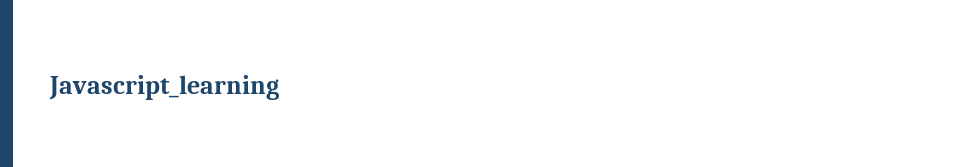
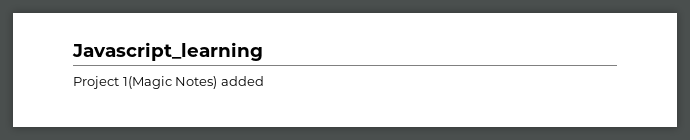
(279, 87) none -> [73,76,264,89] // Project 1(Magic Notes) added

